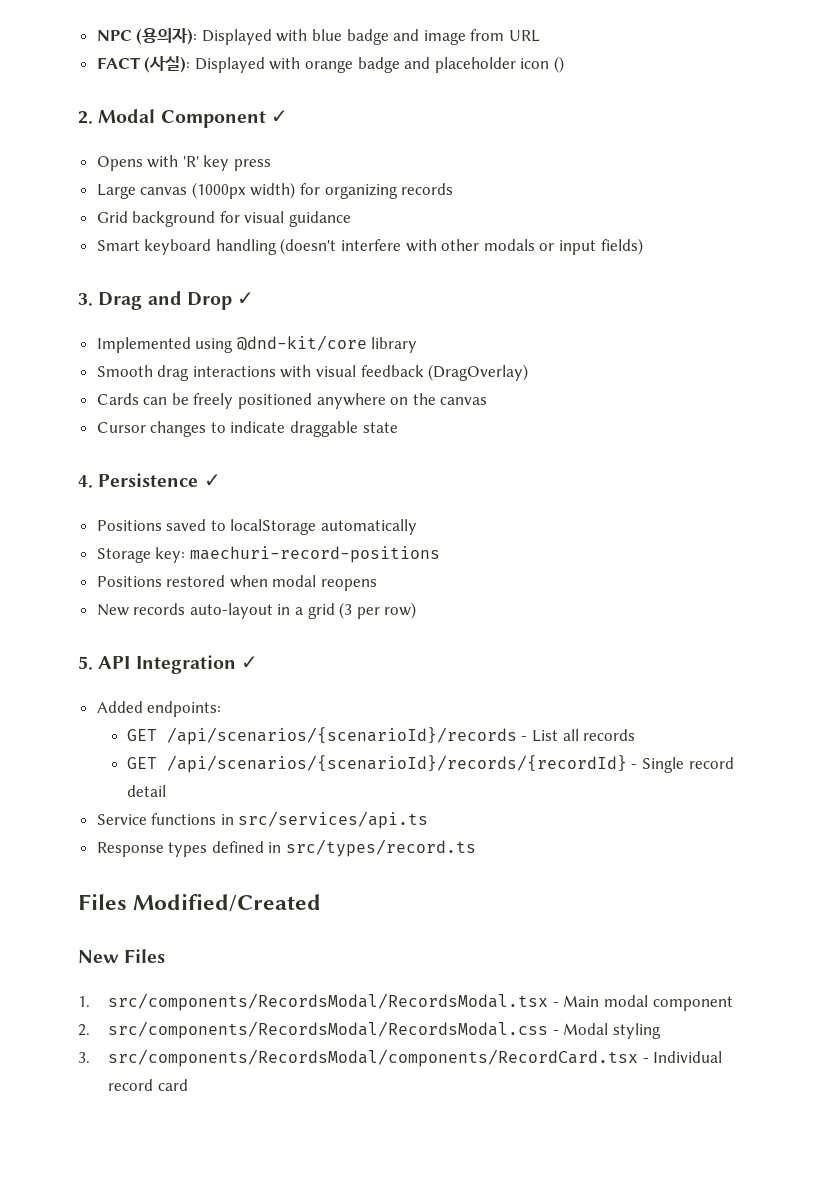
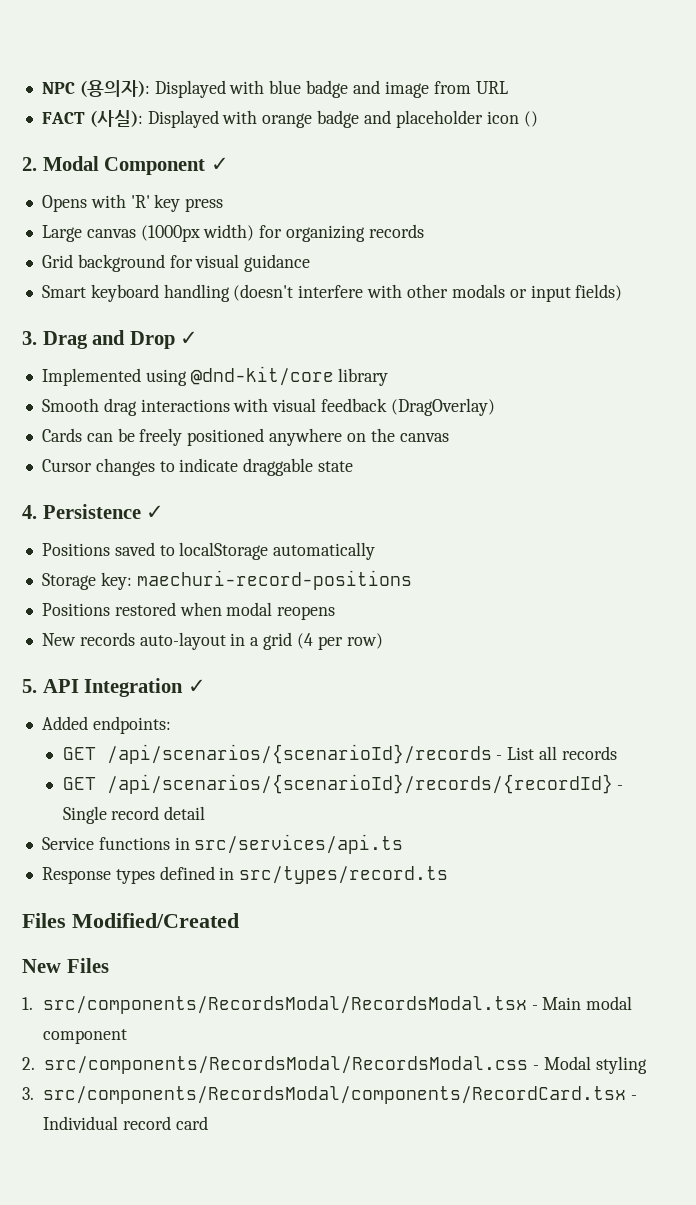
[339,602,353,619] (3 -> [296,633,313,649] (4

